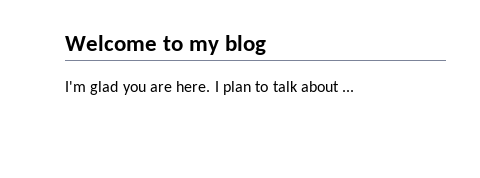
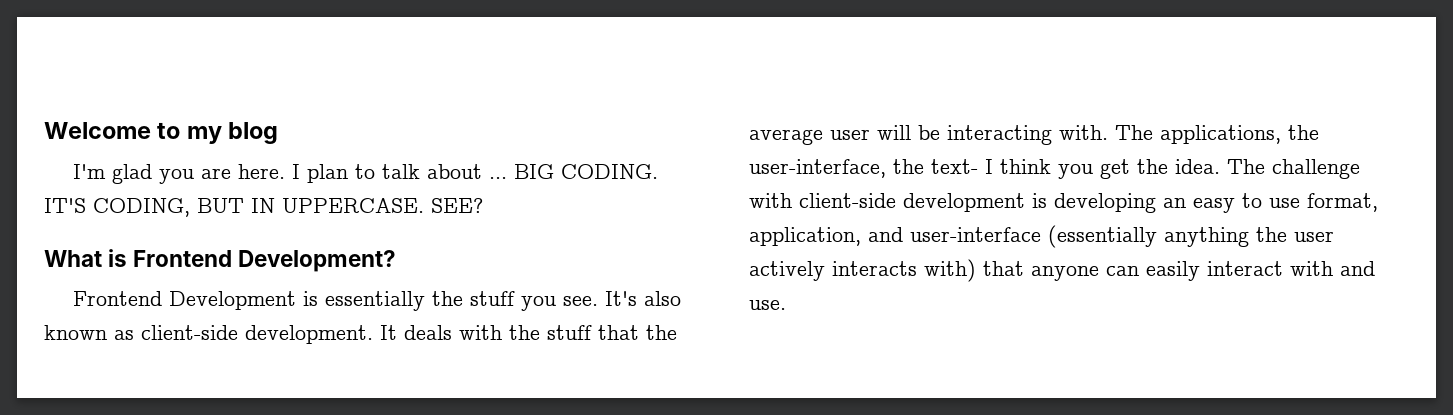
(355, 91) none -> [513,164,658,179] [44,198,483,217] [44,249,397,272] [72,291,681,311] [44,325,677,344] [749,125,1319,145] [749,159,1360,179] [749,193,1378,213] [749,225,1334,248] [749,259,1375,282] [749,300,786,310] BIG CODING. IT'S CODING, BUT IN UPPERCASE. SEE? // What is Frontend Development? // Frontend Development is essentially the stuff you see. It's also known as client-side development. It deals with the stuff that the average user will be interacting with. The applications, the user-interface, the text- I think you get the idea. The challenge with client-side development is developing an easy to use format, application, and user-interface (essentially anything the user actively interacts with) that anyone can easily interact with and use.

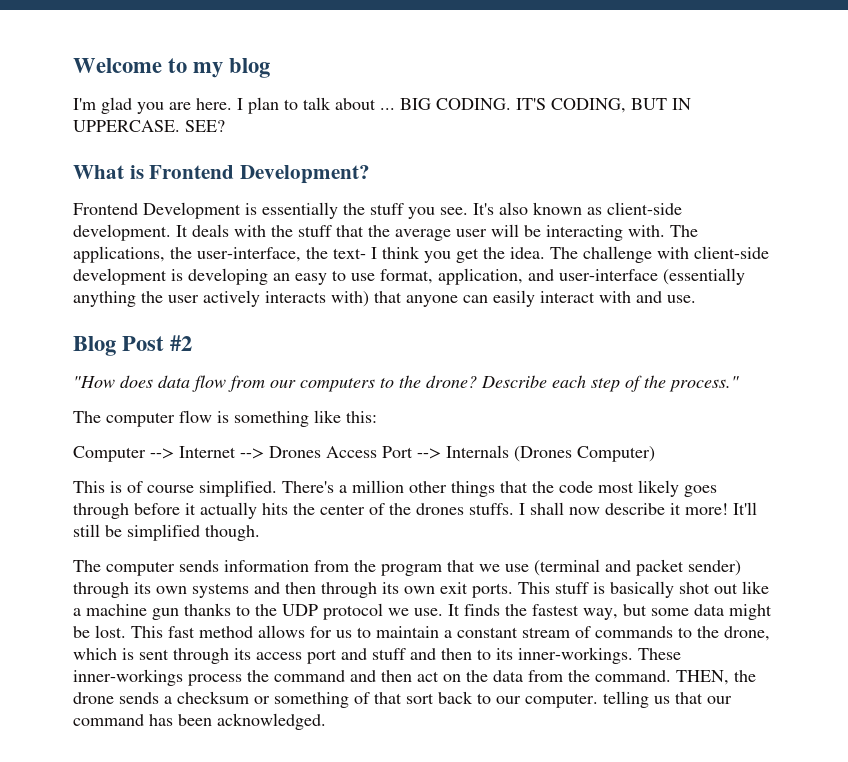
(786, 305) none -> [73,335,193,356] [73,375,739,392] [73,410,377,427] [73,445,655,462] [73,480,717,497] [73,502,757,519] [73,524,260,541] [73,559,741,576] [73,581,769,598] [73,603,772,620] [73,625,770,641] [73,647,681,664] [73,669,756,686] [73,691,732,708] [73,713,326,730] // Blog Post #2 // "How does data flow from our computers to the drone? Describe each step of the process." // The computer flow is something like this: // Computer --> Internet --> Drones Access Port --> Internals (Drones Computer) // This is of course simplified. There's a million other things that the code most likely goes through before it actually hits the center of the drones stuffs. I shall now describe it more! It'll still be simplified though. // The computer sends information from the program that we use (terminal and packet sender) through its own systems and then through its own exit ports. This stuff is basically shot out like a machine gun thanks to the UDP protocol we use. It finds the fastest way, but some data might be lost. This fast method allows for us to maintain a constant stream of commands to the drone, which is sent through its access port and stuff and then to its inner-workings. These inner-workings process the command and then act on the data from the command. THEN, the drone sends a checksum or something of that sort back to our computer. telling us that our command has been acknowledged.

